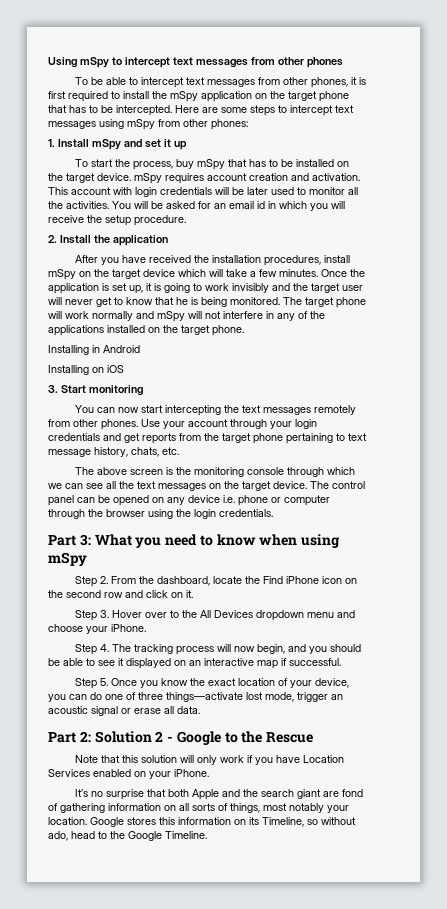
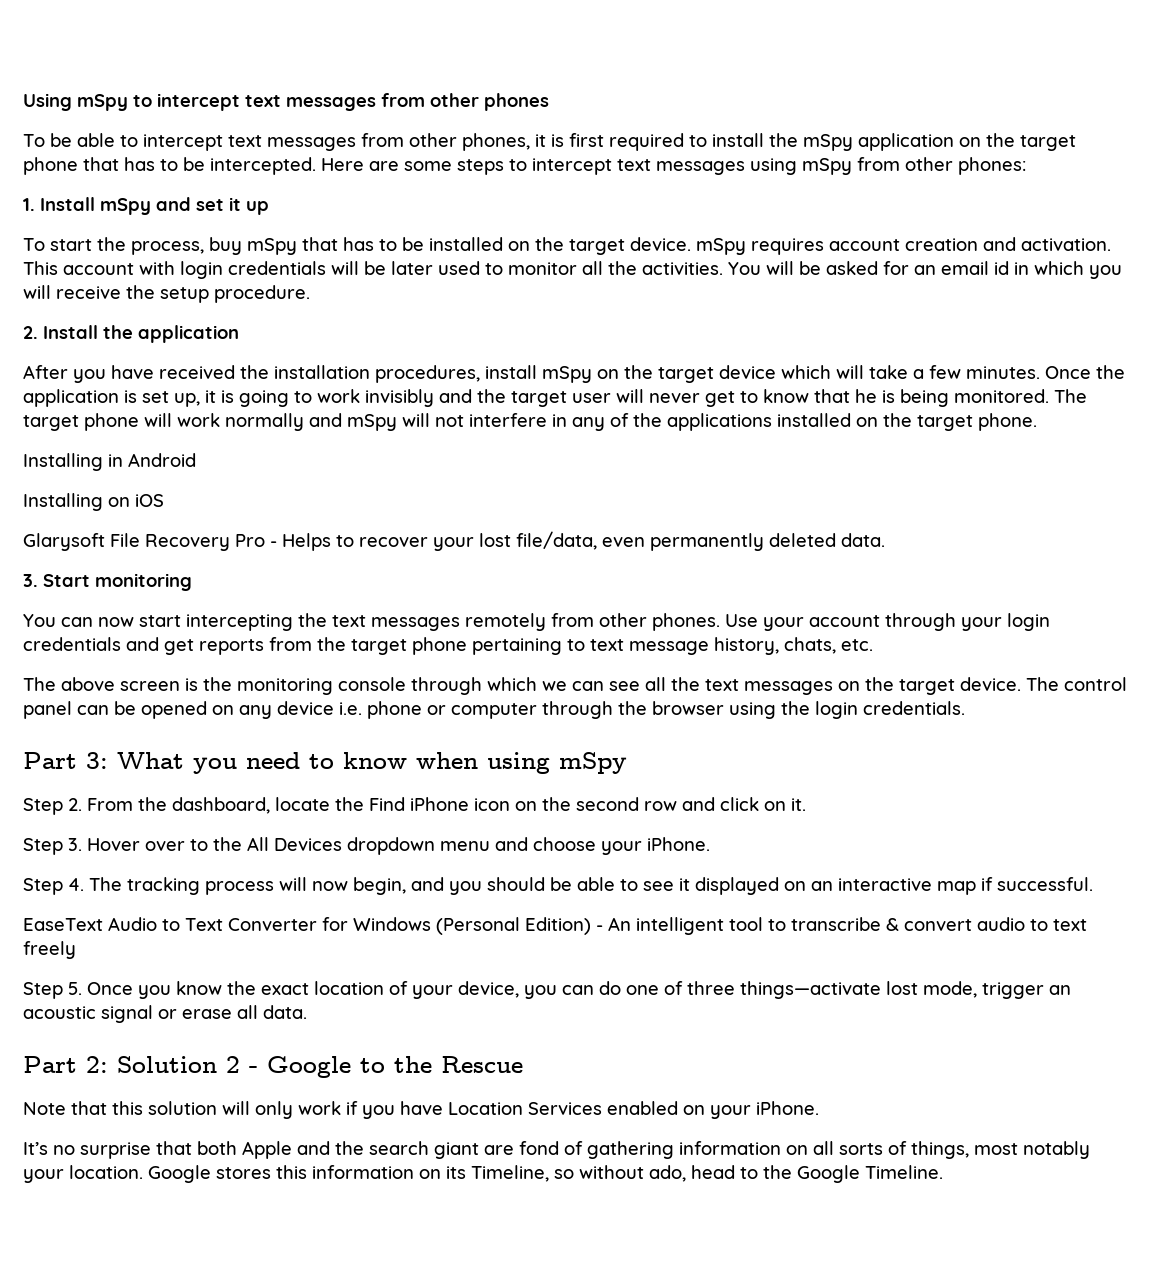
(124, 369) none -> [23,531,885,551] // Glarysoft File Recovery Pro - Helps to recover your lost file/data, even permanently deleted data.
(341, 662) none -> [23,917,1087,935] [23,941,76,959] // EaseText Audio to Text Converter for Windows (Personal Edition) - An intelligent tool to transcribe & convert audio to text freely

